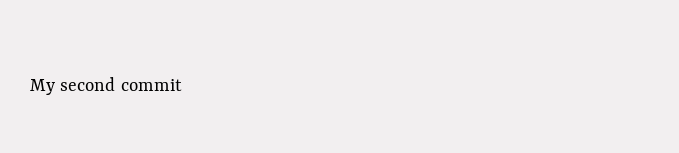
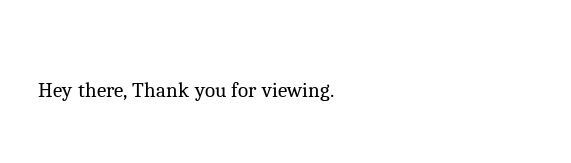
[30,77,182,95] My second commit -> [38,82,334,101] Hey there, Thank you for viewing.

